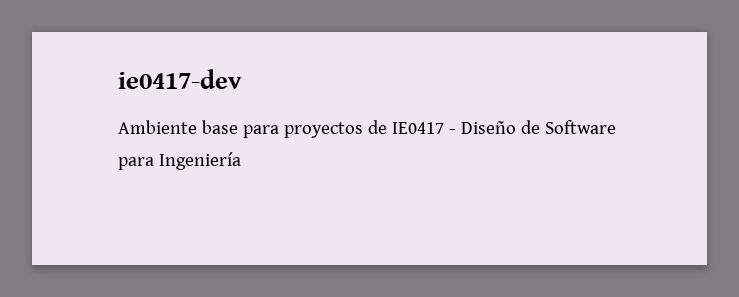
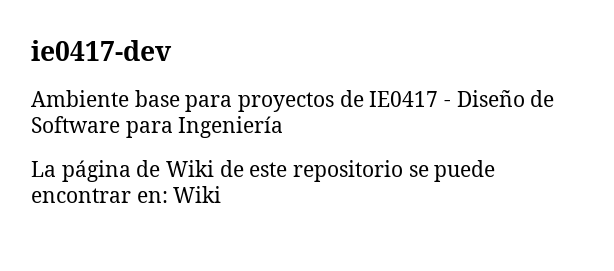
(241, 161) none -> [31,160,496,182] [31,186,222,203] // La página de Wiki de este repositorio se puede encontrar en: Wiki

